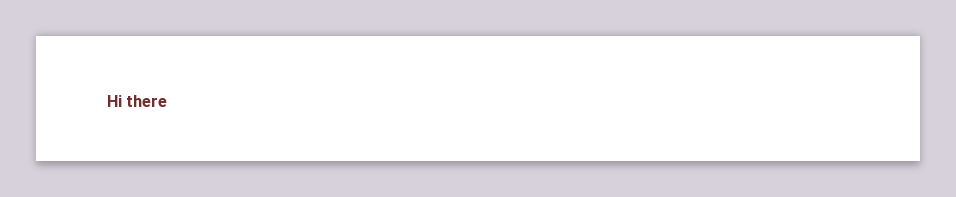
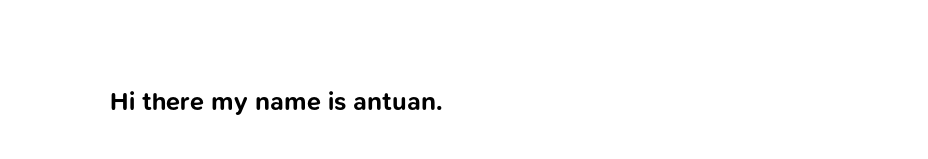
(168, 101) none -> [211,91,443,115] my name is antuan.

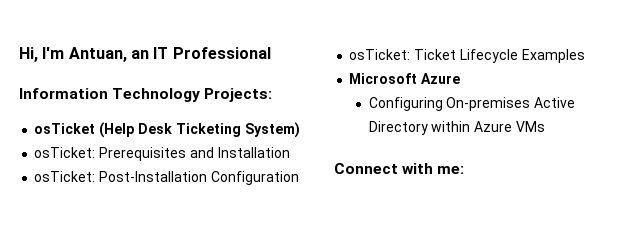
[110,91,443,115] Hi there my name is antuan. -> [19,47,271,62] [19,88,273,102] [34,122,300,138] [34,147,290,161] [34,171,299,185] [349,49,585,63] [349,73,461,84] [368,97,576,111] [368,121,545,135] [334,163,465,174] Hi, I'm Antuan, an IT Professional // Information Technology Projects: // osTicket (Help Desk Ticketing System) // osTicket: Prerequisites and Installation // osTicket: Post-Installation Configuration // osTicket: Ticket Lifecycle Examples // Microsoft Azure // Configuring On-premises Active Directory within Azure VMs // Connect with me:

